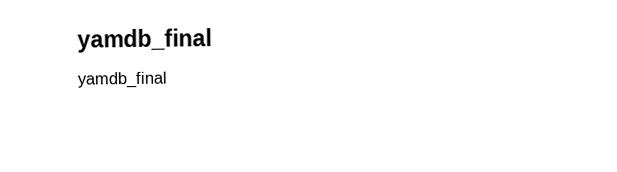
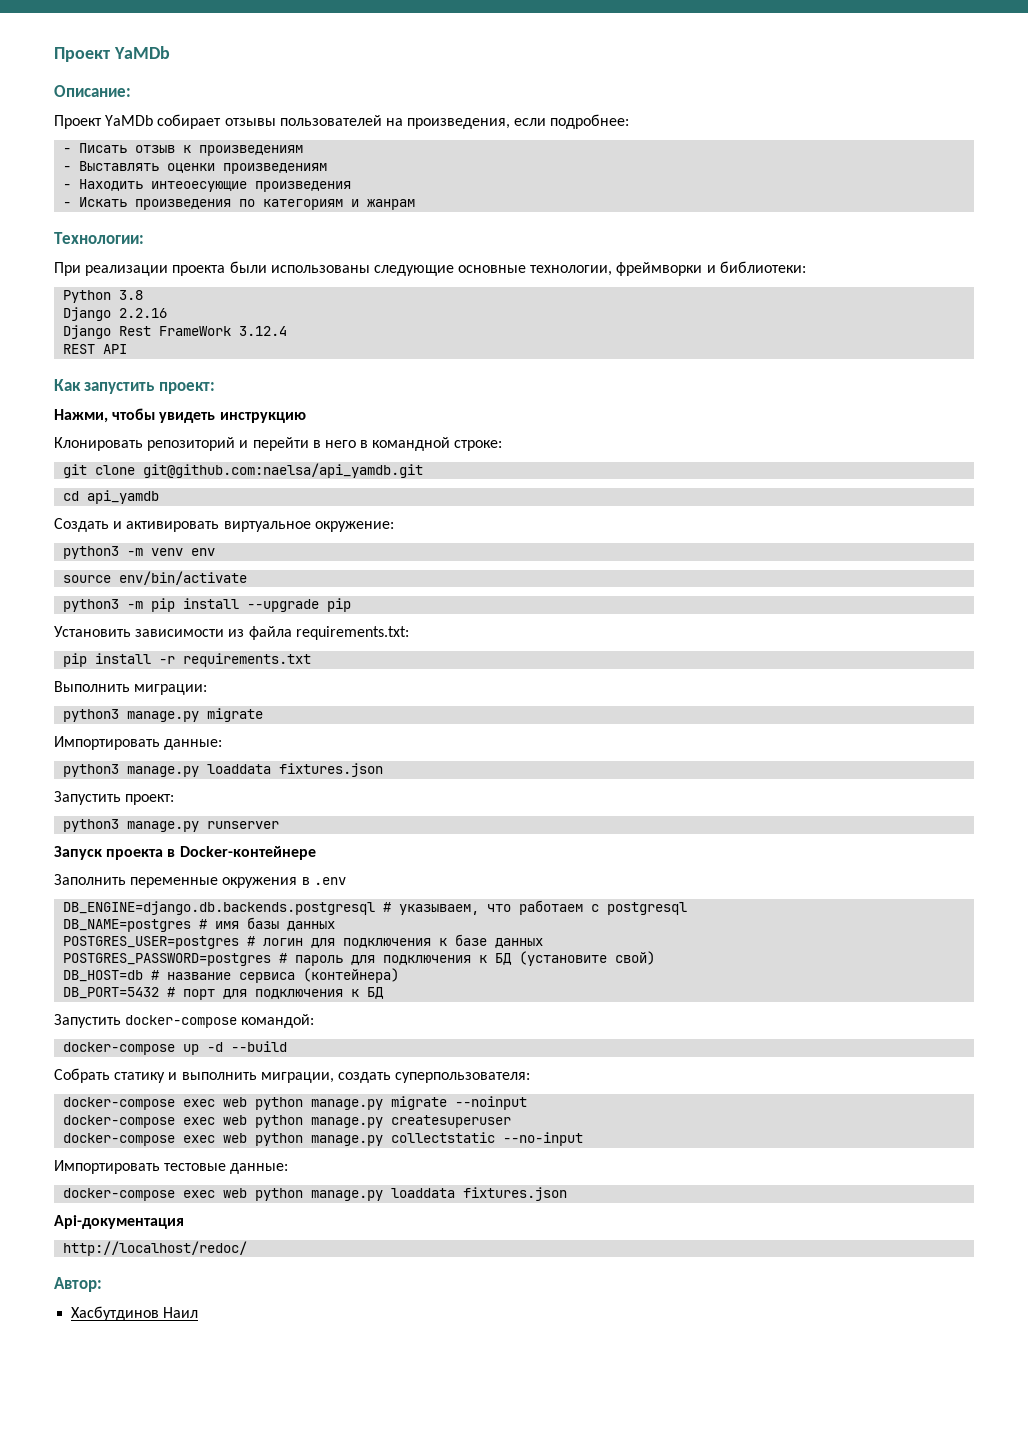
[77,28,212,53] [77,71,168,89] yamdb_final // yamdb_final -> [54,46,170,62] [54,85,131,97] [54,114,630,129] [63,143,304,156] [63,161,328,174] [63,179,352,192] [63,197,416,210] [54,232,144,244] [54,261,806,276] [63,290,144,303] [63,307,168,321] [63,325,288,339] [63,344,128,354] [54,379,215,394] [54,408,306,423] [54,437,503,451] [63,463,424,478] [63,490,160,504] [54,518,394,532] [63,546,216,559] [63,571,248,585] [63,598,352,612] [54,626,409,640] [63,653,312,667] [54,681,208,695] [63,708,264,722] [54,736,223,750] [63,763,384,777] [54,791,175,805] [63,819,280,832] [54,846,316,860] [54,874,346,888] [63,900,688,915] [63,917,336,932] [63,934,544,949] [63,951,656,966] [63,968,400,983] [63,987,385,1000] [54,1014,315,1028] [63,1041,288,1055] [54,1068,531,1083] [63,1096,528,1110] [63,1115,512,1128] [63,1132,584,1146] [54,1160,289,1174] [63,1187,568,1201] [54,1215,184,1229] [63,1241,248,1256] [54,1277,102,1292] [71,1306,199,1321] Проект YaMDb // Описание: // Проект YaMDb собирает отзывы пользователей на произведения, если подробнее: // - Писать отзыв к произведениям // - Выставлять оценки произведениям // - Находить интеоесующие произведения // - Искать произведения по категориям и жанрам // Технологии: // При реализации проекта были использованы следующие основные технологии, фреймворки и библиотеки: // Python 3.8 // Django 2.2.16 // Django Rest FrameWork 3.12.4 // REST API // Как запустить проект: // Нажми, чтобы увидеть инструкцию // Клонировать репозиторий и перейти в него в командной строке: // git clone git@github.com:naelsa/api_yamdb.git // cd api_yamdb // Cоздать и активировать виртуальное окружение: // python3 -m venv env // source env/bin/activate // python3 -m pip install --upgrade pip // Установить зависимости из файла requirements.txt: // pip install -r requirements.txt // Выполнить миграции: // python3 manage.py migrate // Импортировать данные: // python3 manage.py loaddata fixtures.json // Запустить проект: // python3 manage.py runserver // Запуск проекта в Docker-контейнере // Заполнить переменные окружения в .env // DB_ENGINE=django.db.backends.postgresql # указываем, что работаем с postgresql // DB_NAME=postgres # имя базы данных // POSTGRES_USER=postgres # логин для подключения к базе данных // POSTGRES_PASSWORD=postgres # пароль для подключения к БД (установите свой) // DB_HOST=db # название сервиса (контейнера) // DB_PORT=5432 # порт для подключения к БД // Запустить docker-compose командой: // docker-compose up -d --build // Собрать статику и выполнить миграции, создать суперпользователя: // docker-compose exec web python manage.py migrate --noinput // docker-compose exec web python manage.py createsuperuser // docker-compose exec web python manage.py collectstatic --no-input // Импортировать тестовые данные: // docker-compose exec web python manage.py loaddata fixtures.json // Api-документация // http://localhost/redoc/ // Автор: // Хасбутдинов Наил

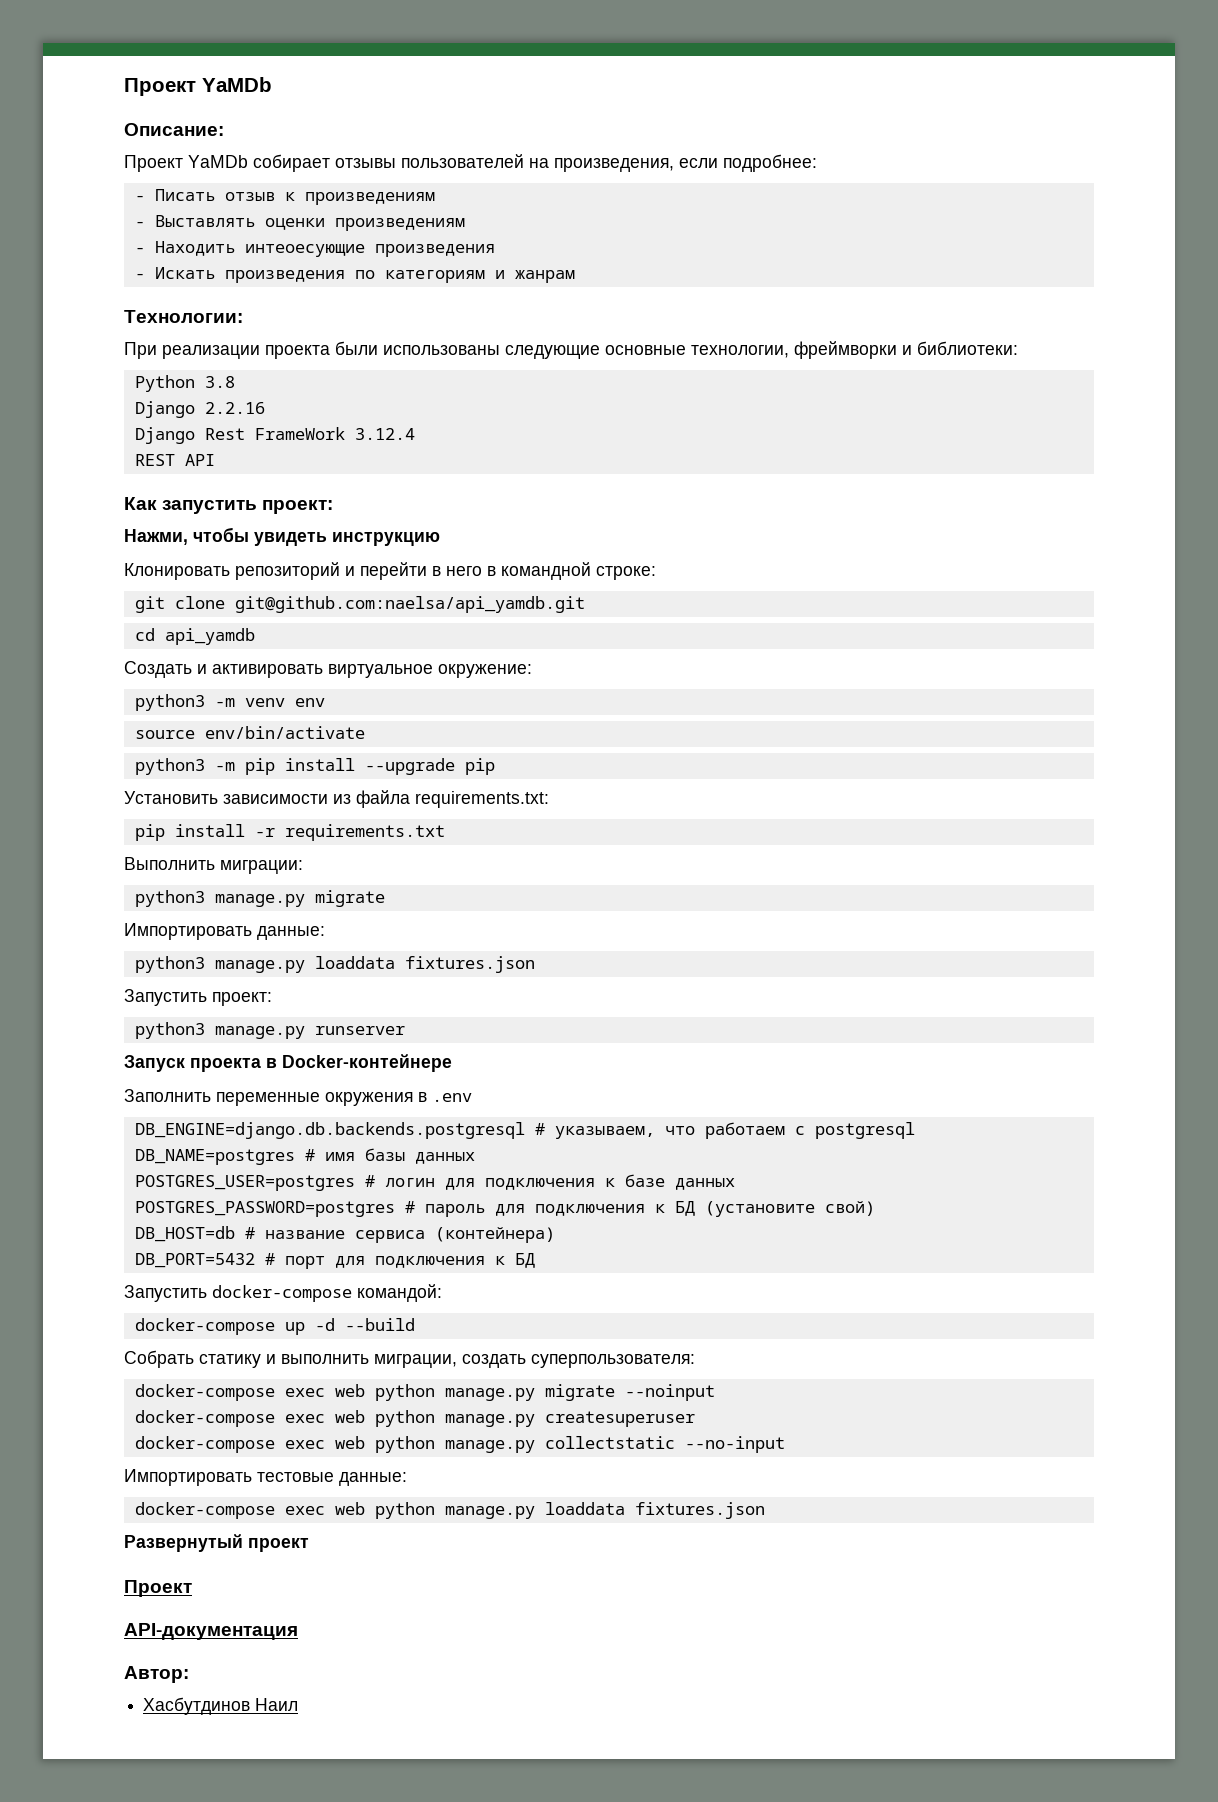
[54,1215,184,1229] [63,1241,248,1256] Api-документация // http://localhost/redoc/ -> [124,1534,309,1552] [124,1580,192,1597] [124,1623,298,1640] Развернутый проект // Проект // API-документация

